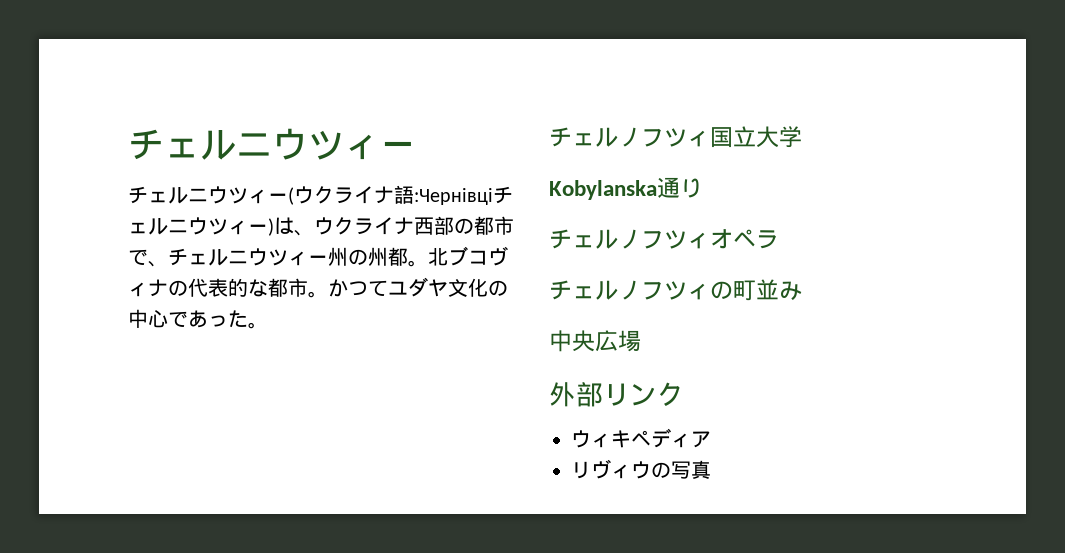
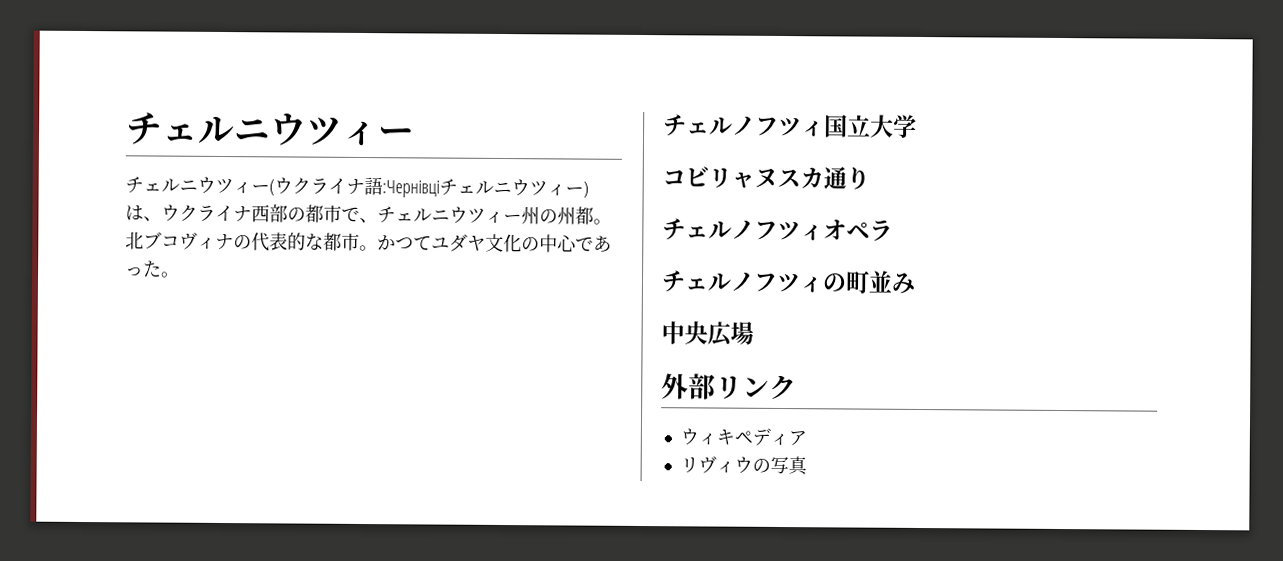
[549,180,657,200] Kobylanska -> [662,166,824,189] コビリャヌスカ

